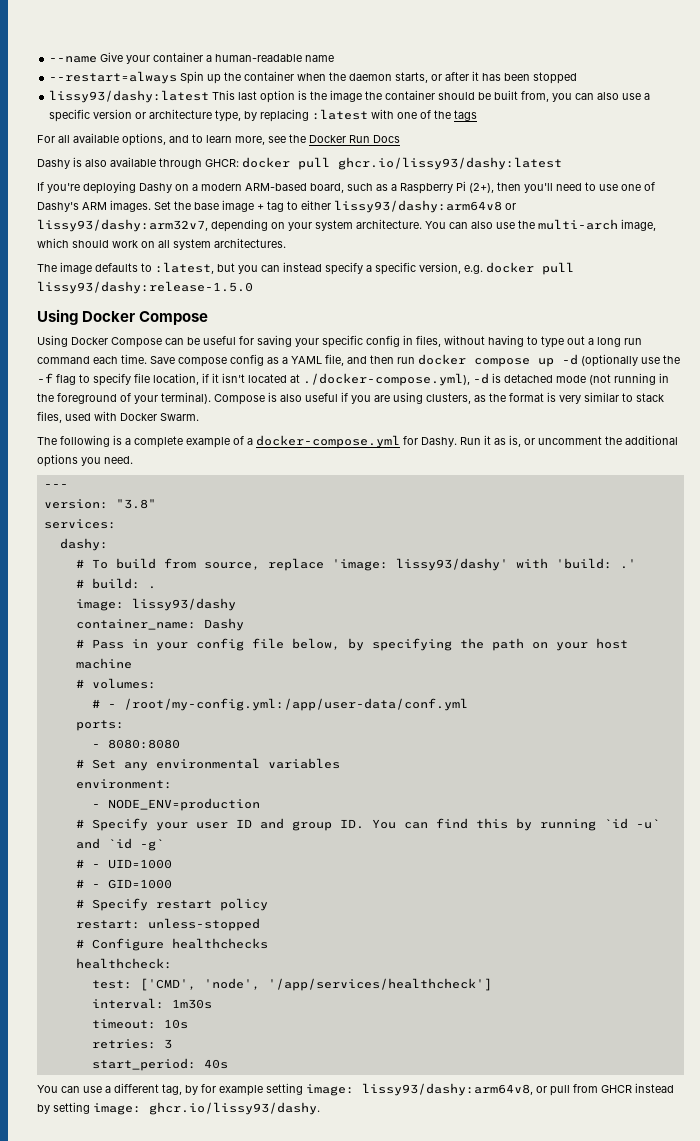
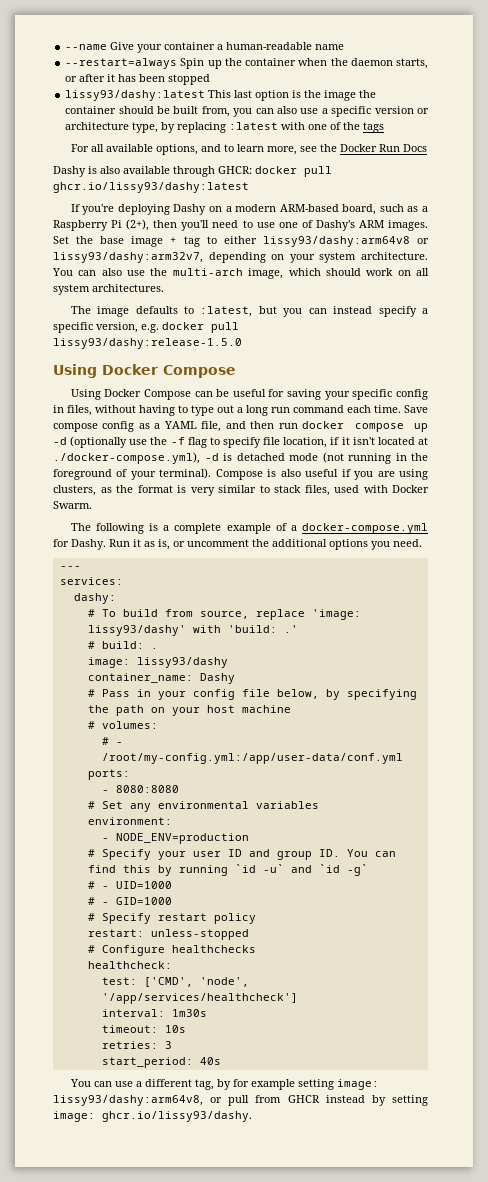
[43,499,156,509] // version: "3.8" -> (81, 567) none

